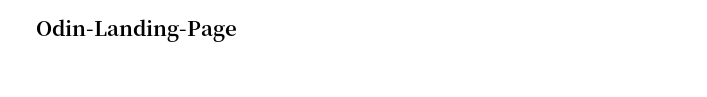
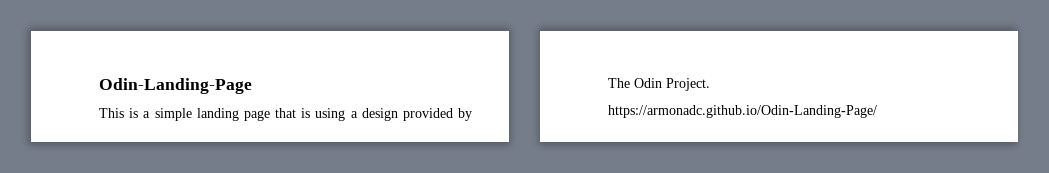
(237, 30) none -> [99,108,473,121] [608,78,710,91] [608,105,877,118] // This is a simple landing page that is using a design provided by The Odin Project. // https://armonadc.github.io/Odin-Landing-Page/

